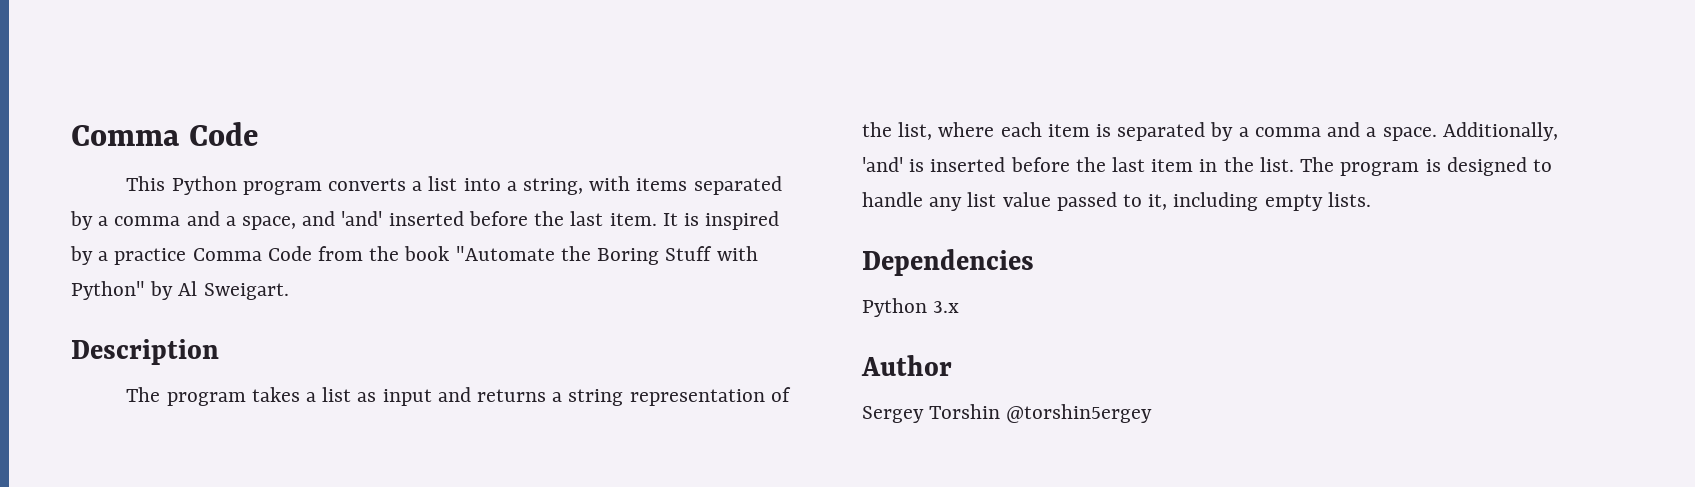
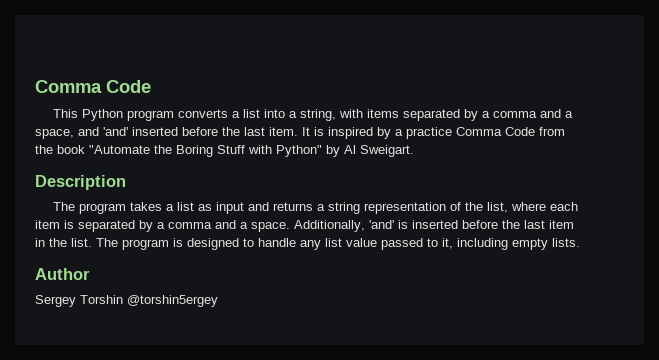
[862,249,1034,276] [862,298,960,317] // Dependencies // Python 3.x -> (580, 242) none

